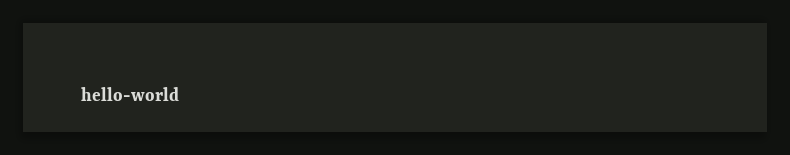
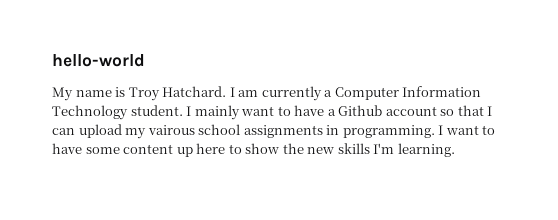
(179, 94) none -> [52,86,482,101] [52,105,493,120] [52,124,496,139] [52,143,455,157] // My name is Troy Hatchard. I am currently a Computer Information Technology student. I mainly want to have a Github account so that I can upload my vairous school assignments in programming. I want to have some content up here to show the new skills I'm learning.

